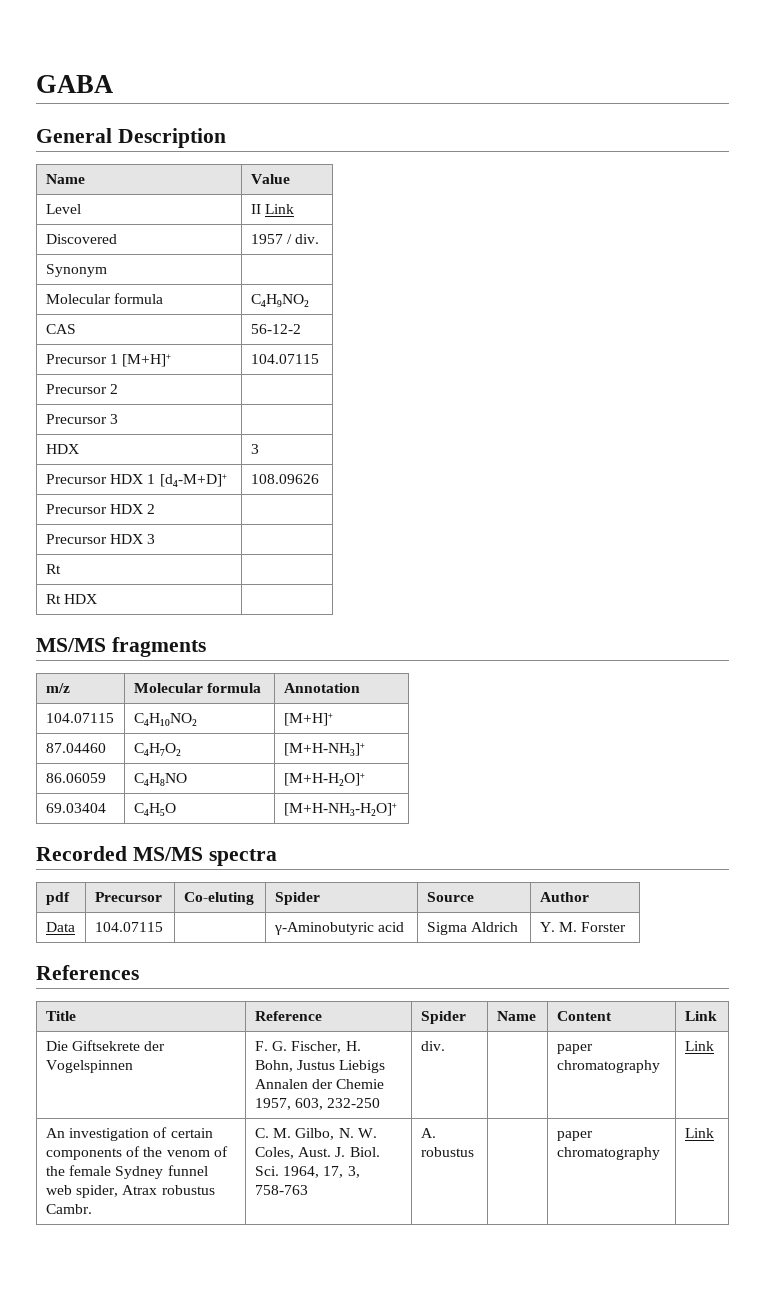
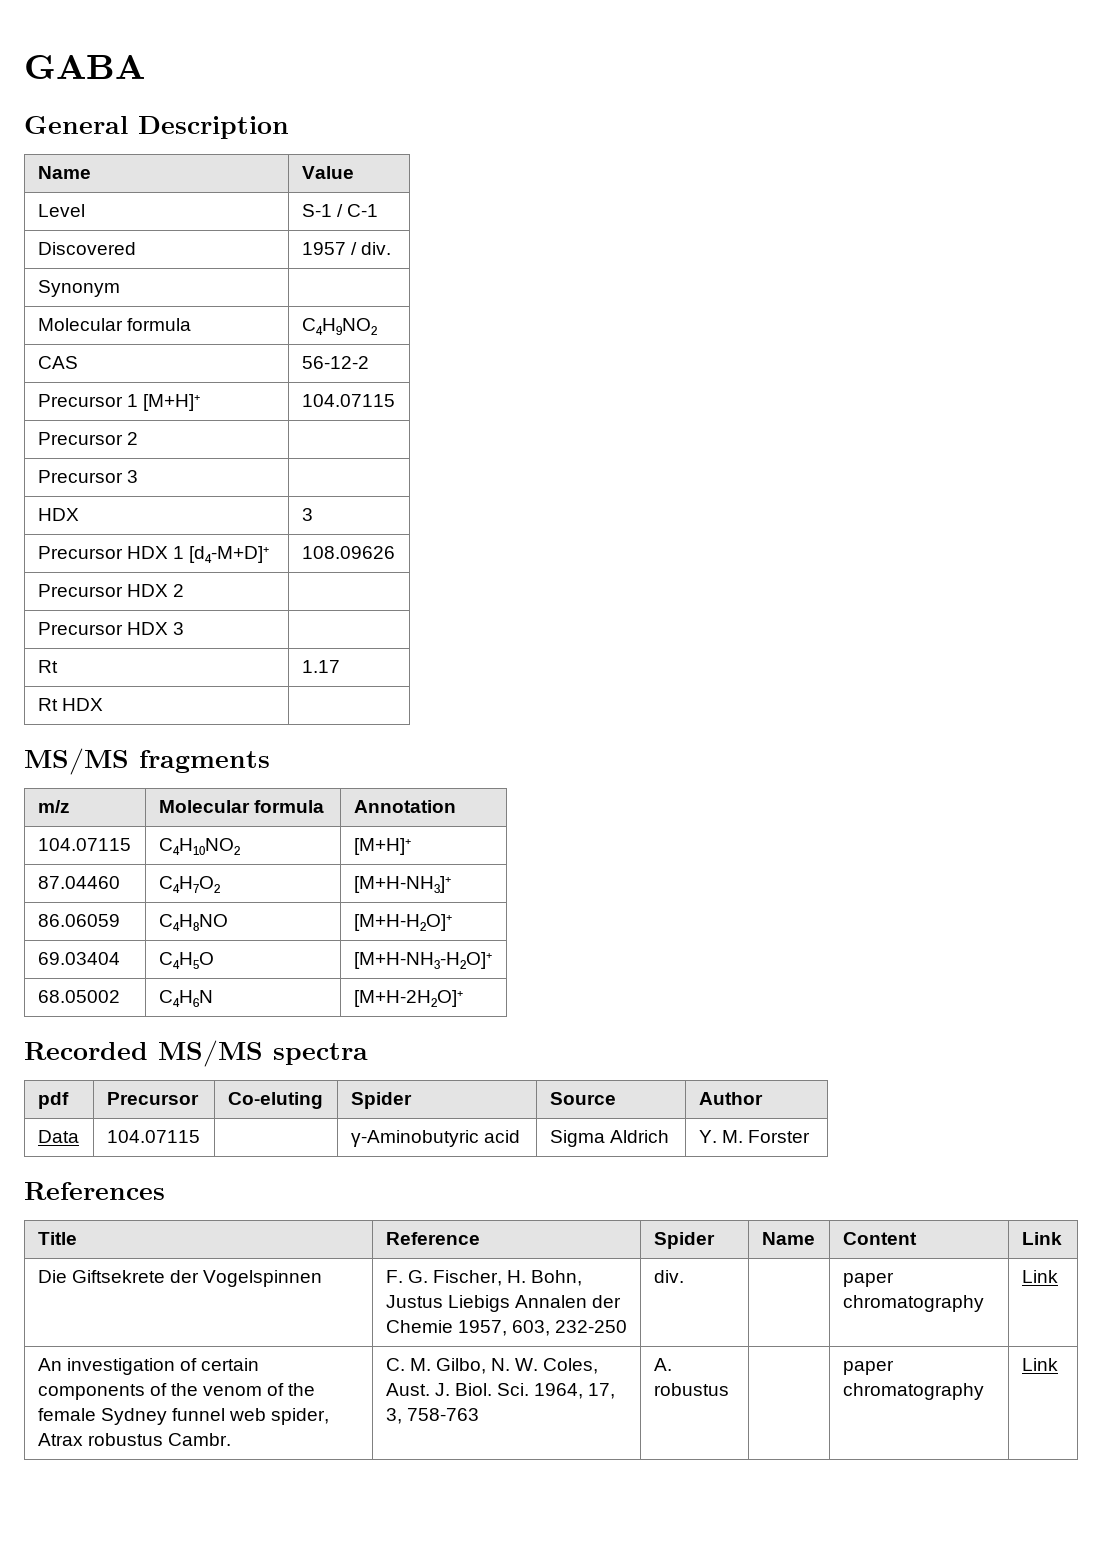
[250,204,295,214] II Link -> [301,204,378,217] S-1 / C-1
(61, 569) none -> [301,660,340,673] 1.17
(397, 809) none -> [37,990,120,1003] [158,990,213,1007] [353,990,463,1007] // 68.05002 | C₄H₆N | [M+H-2H₂O]⁺

